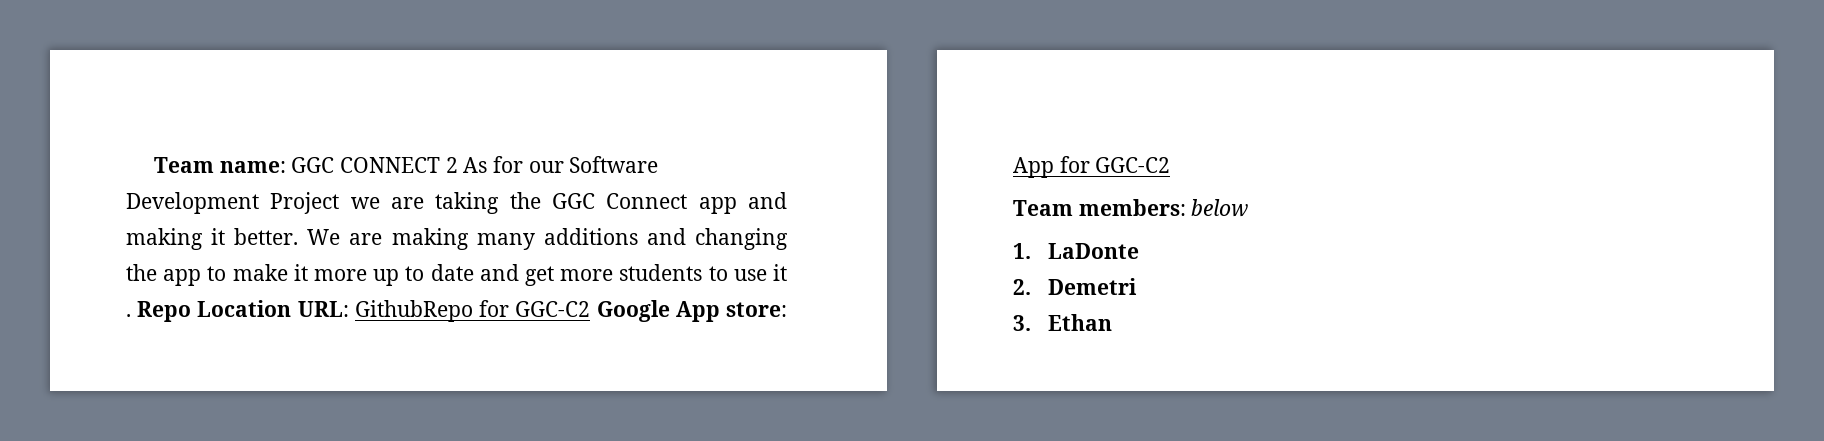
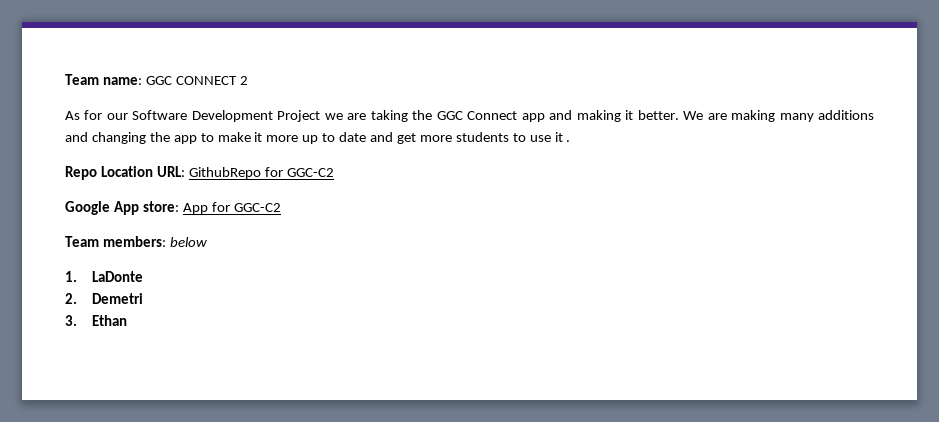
(458, 165) none -> (248, 80) //
(131, 315) none -> (571, 141) //
(591, 309) none -> (334, 172) //

